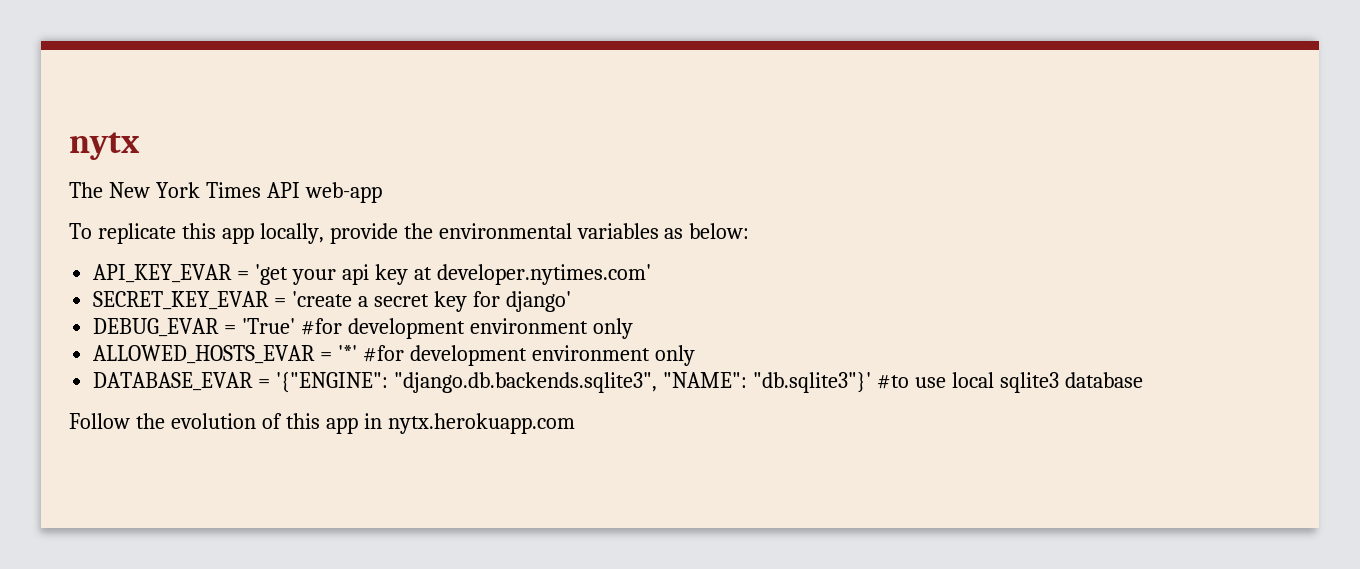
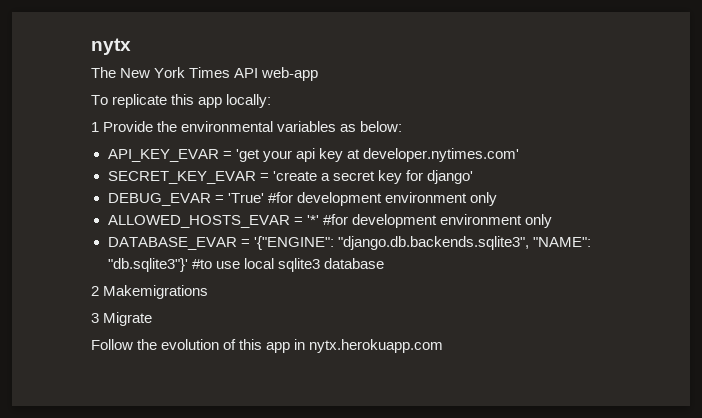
[259,223,398,244] locally, provide -> [226,94,272,108] [91,121,154,132] locally: // 1 Provide
(1143, 380) none -> [91,285,209,299] [91,312,153,326] // 2 Makemigrations // 3 Migrate

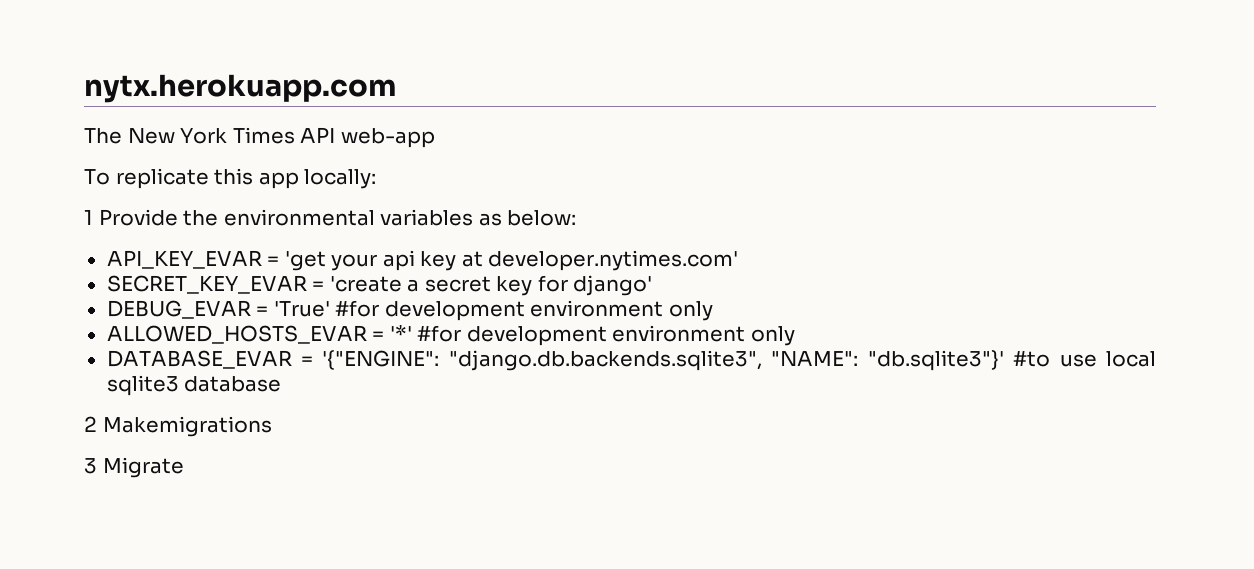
[91,38,131,55] nytx -> [84,74,397,103] nytx.herokuapp.com
[91,339,444,353] // Follow the evolution of this app in nytx.herokuapp.com -> (184, 467) none

